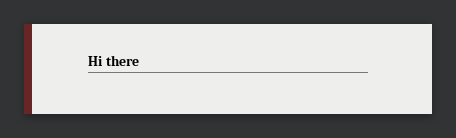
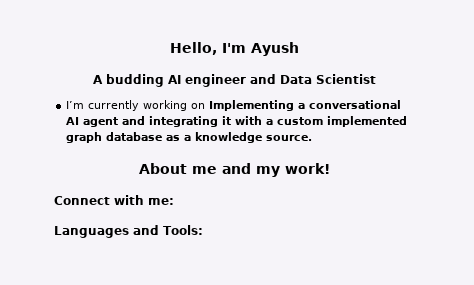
[88,55,139,66] Hi there -> [170,42,299,56] [93,74,376,87] [66,100,402,111] [66,116,408,127] [66,132,313,143] [139,163,330,177] [54,195,174,205] [54,225,203,238] Hello, I'm Ayush // A budding AI engineer and Data Scientist // I’m currently working on Implementing a conversational AI agent and integrating it with a custom implemented graph database as a knowledge source. // About me and my work! // Connect with me: // Languages and Tools:

